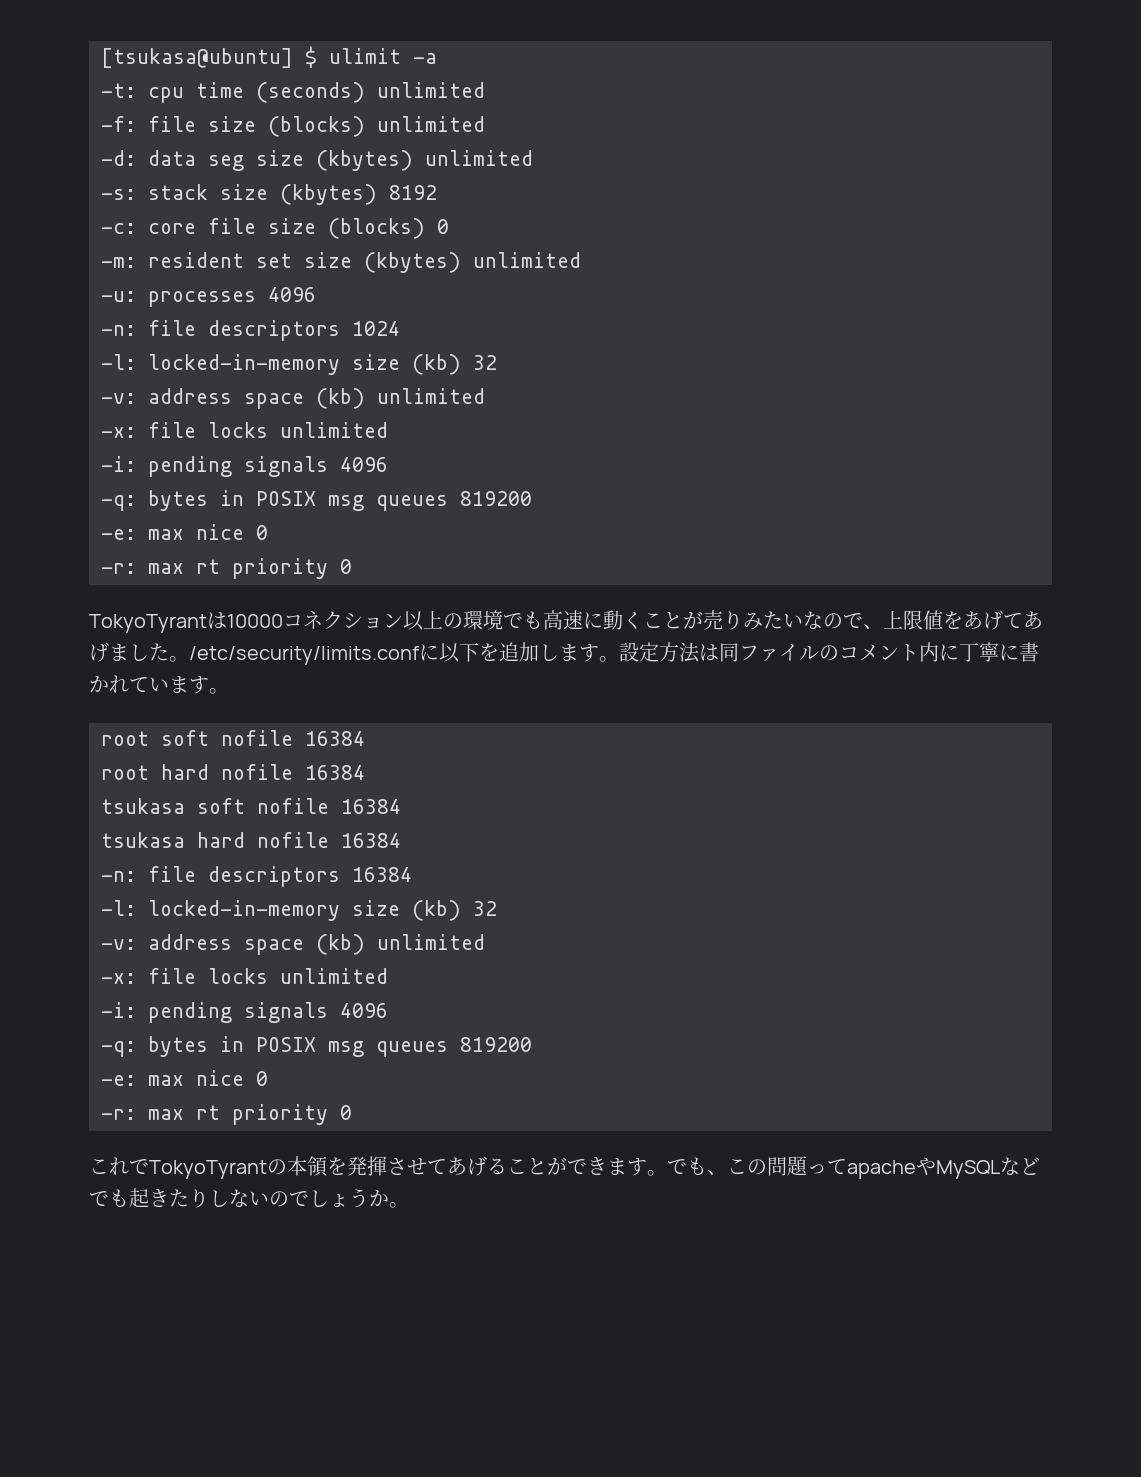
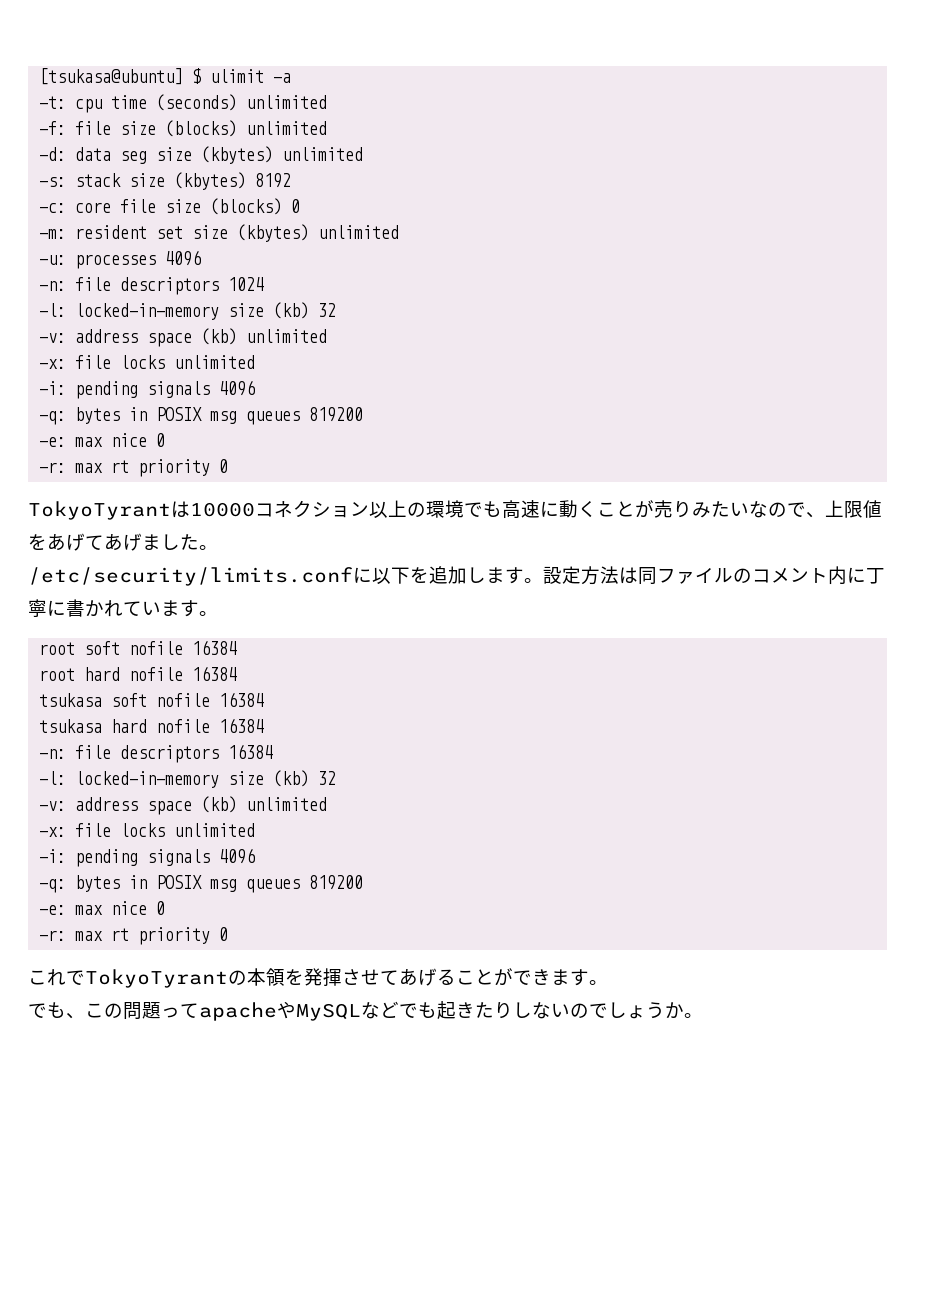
(189, 659) none -> (218, 547) //
(667, 1173) none -> (608, 982) //

